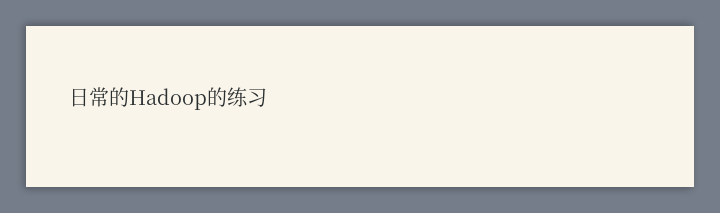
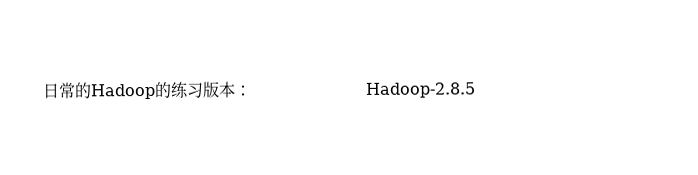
(267, 97) none -> [202,81,476,98] 版本：Hadoop-2.8.5

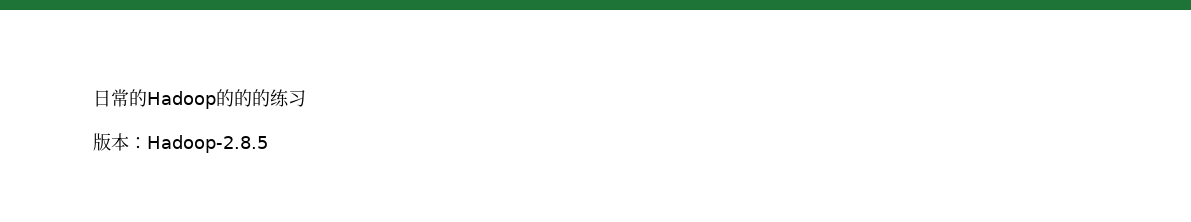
(172, 89) none -> [234,89,270,107] 的的
(204, 90) none -> (306, 98) //

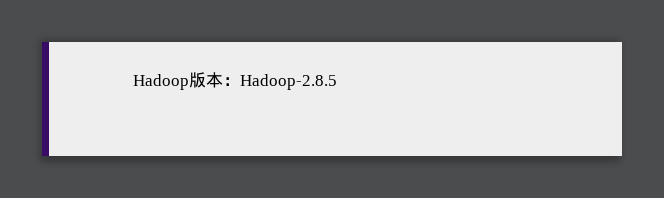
[93,89,306,109] 日常的Hadoop的的的练习 // -> [133,74,189,90] Hadoop

